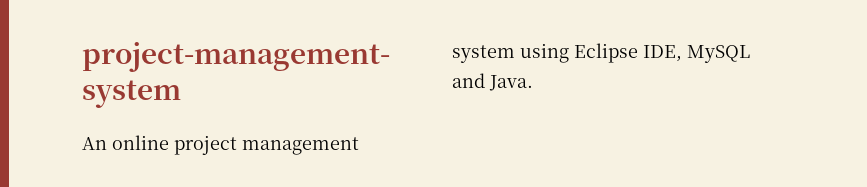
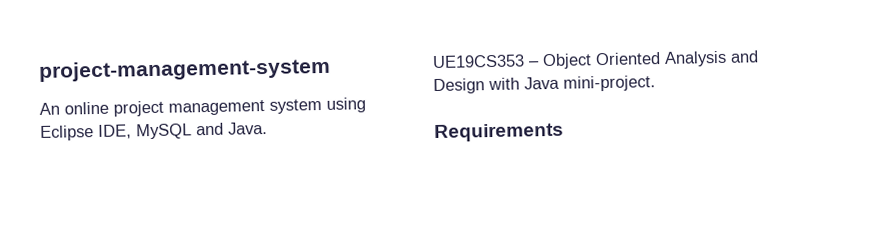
(533, 83) none -> [432,50,759,70] [433,75,656,95] [434,122,564,143] // UE19CS353 – Object Oriented Analysis and Design with Java mini-project. // Requirements

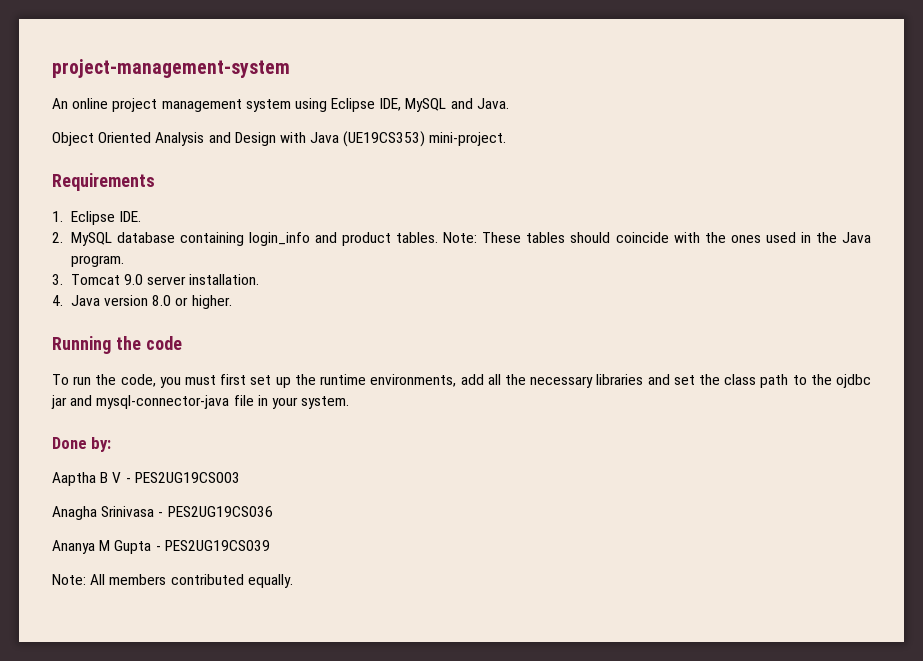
[432,54,540,69] UE19CS353 – -> (509, 103) none
(560, 83) none -> [343,131,426,147] (UE19CS353)
(564, 132) none -> [52,211,141,225] [52,232,872,246] [70,255,124,267] [52,274,260,285] [52,295,232,309] [52,336,182,354] [52,374,872,388] [51,395,350,409] [52,437,112,452] [52,472,240,486] [52,506,273,520] [52,540,270,554] [52,574,293,588] // 1. Eclipse IDE. // 2. MySQL database containing login_info and product tables. Note: These tables should coincide with the ones used in the Java program. // 3. Tomcat 9.0 server installation. // 4. Java version 8.0 or higher. // Running the code // To run the code, you must first set up the runtime environments, add all the necessary libraries and set the class path to the ojdbc jar and mysql-connector-java file in your system. // Done by: // Aaptha B V - PES2UG19CS003 // Anagha Srinivasa - PES2UG19CS036 // Ananya M Gupta - PES2UG19CS039 // Note: All members contributed equally.

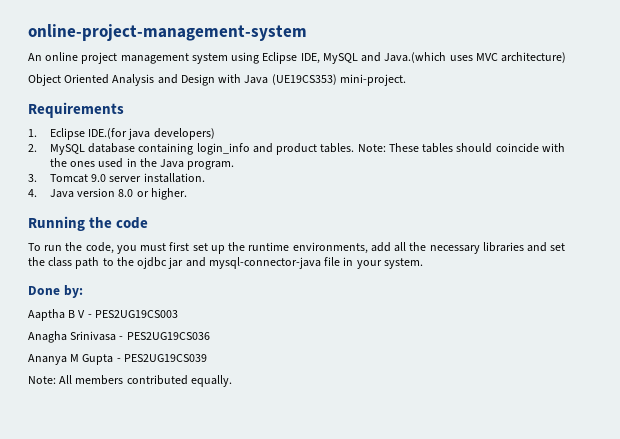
[52,59,290,78] project-management-system -> [28,24,307,41] online-project-management-system
[476,98,509,109] Java. -> [384,52,567,63] Java.(which uses MVC architecture)
[118,211,141,222] IDE. -> [88,128,215,140] IDE.(for java developers)

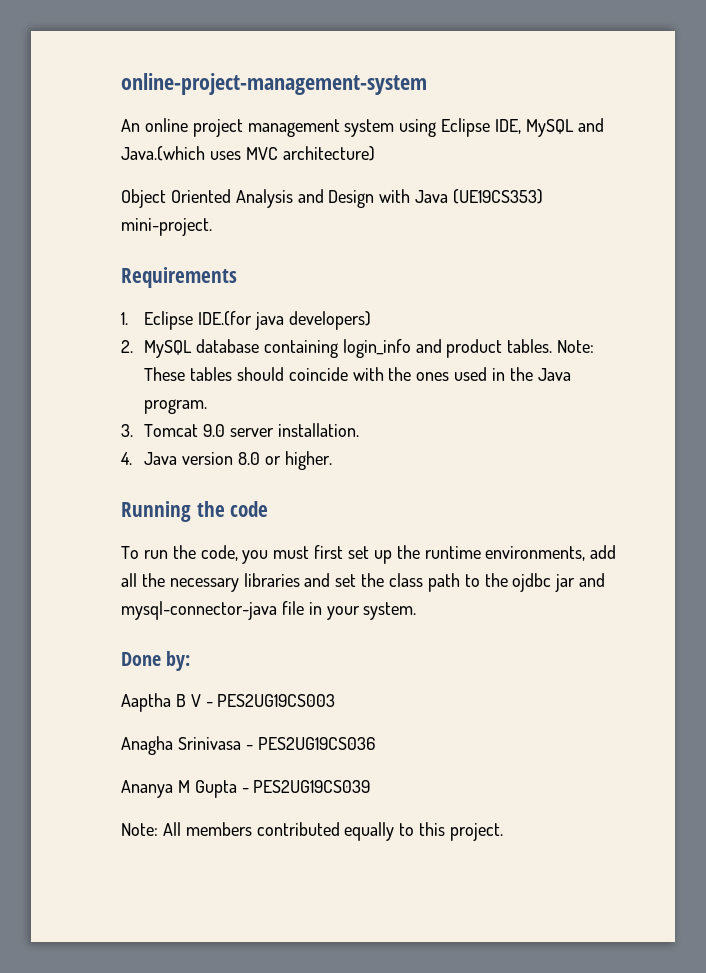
[190,375,232,387] equally. -> [344,822,504,841] equally to this project.

